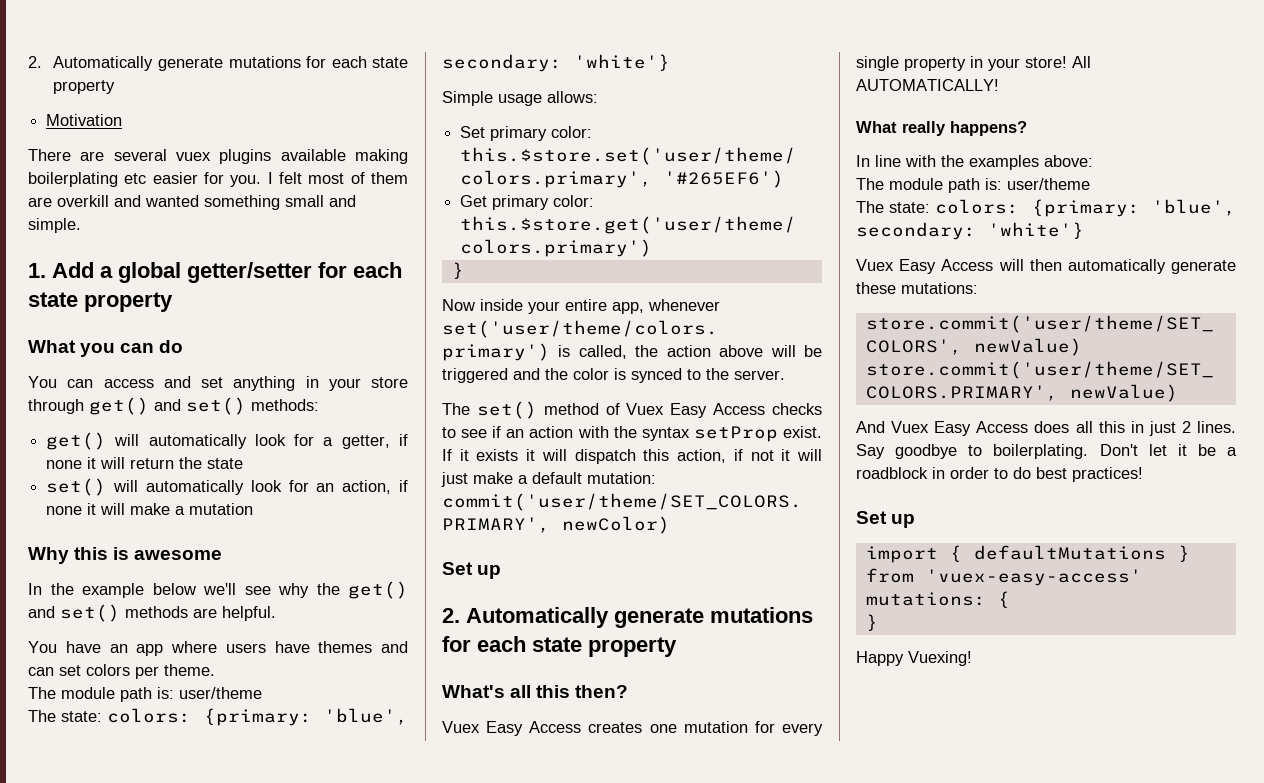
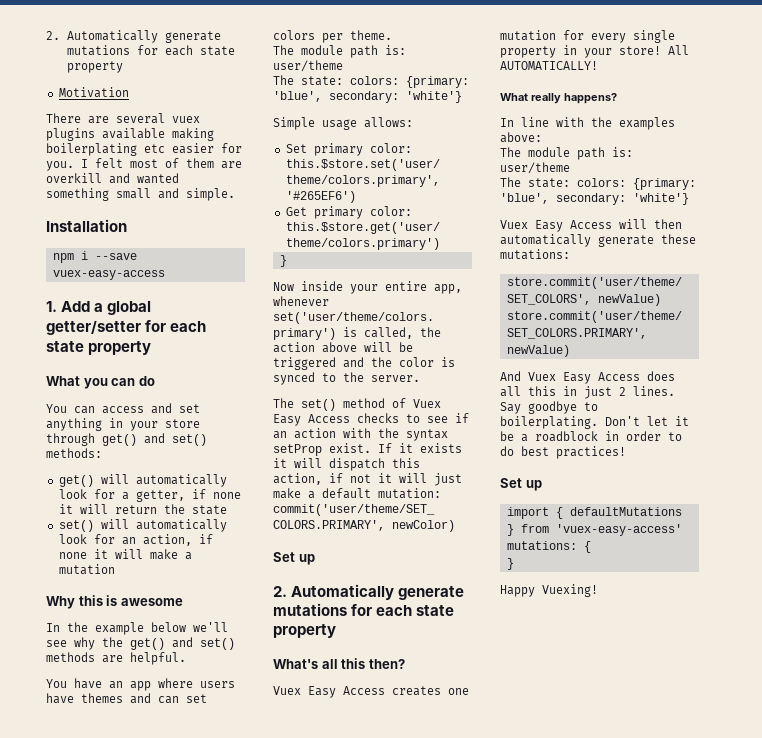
(81, 225) none -> [46,219,127,232] [52,251,137,263] [52,270,165,280] // Installation // npm i --save vuex-easy-access

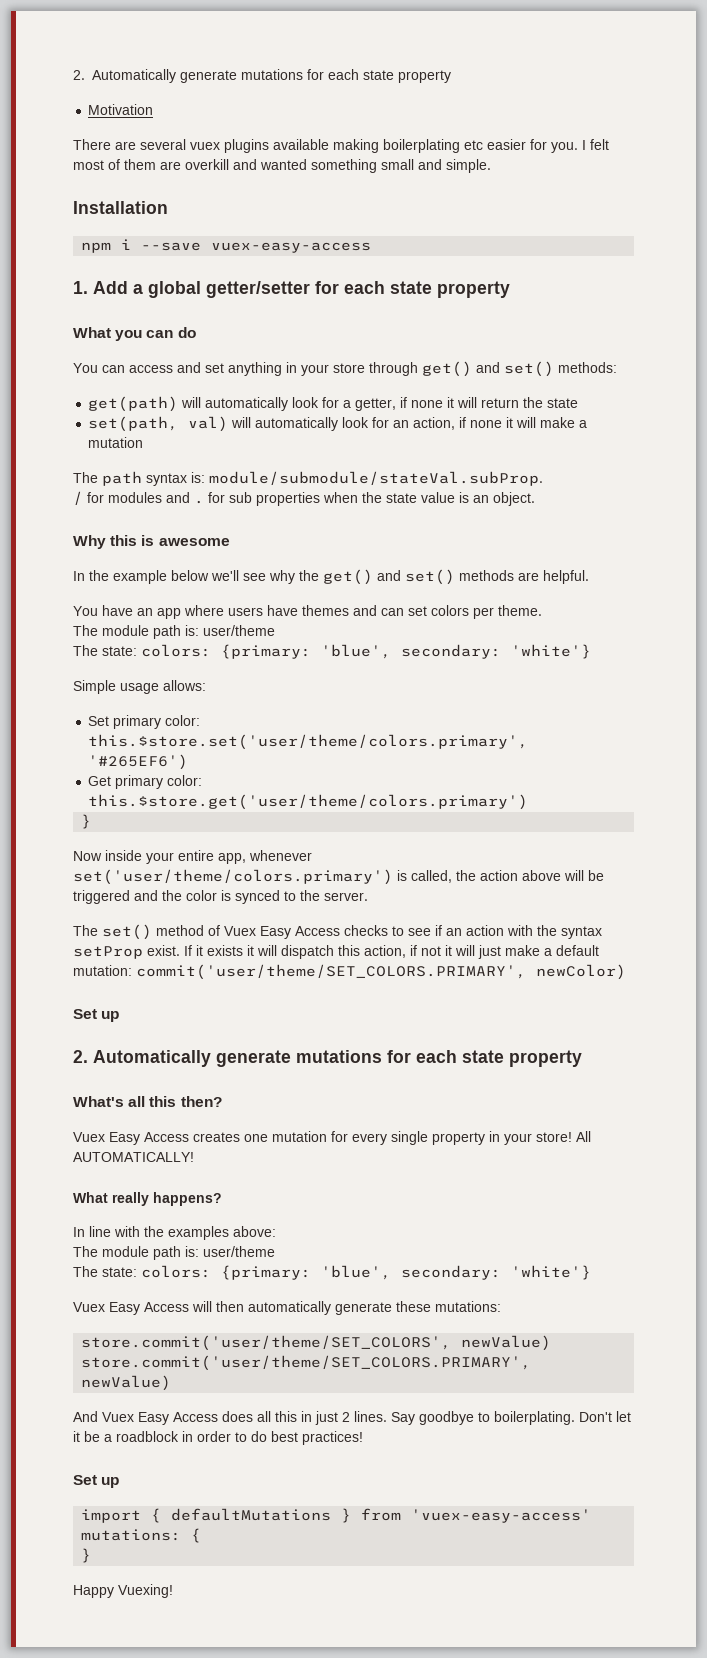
[58,475,94,487] get() -> [88,396,179,412] get(path)
[58,520,94,532] set() -> [88,416,229,432] set(path, val)
(115, 569) none -> [73,471,543,486] [73,491,535,506] // The path syntax is: module/submodule/stateVal.subProp. // / for modules and . for sub properties when the state value is an object.

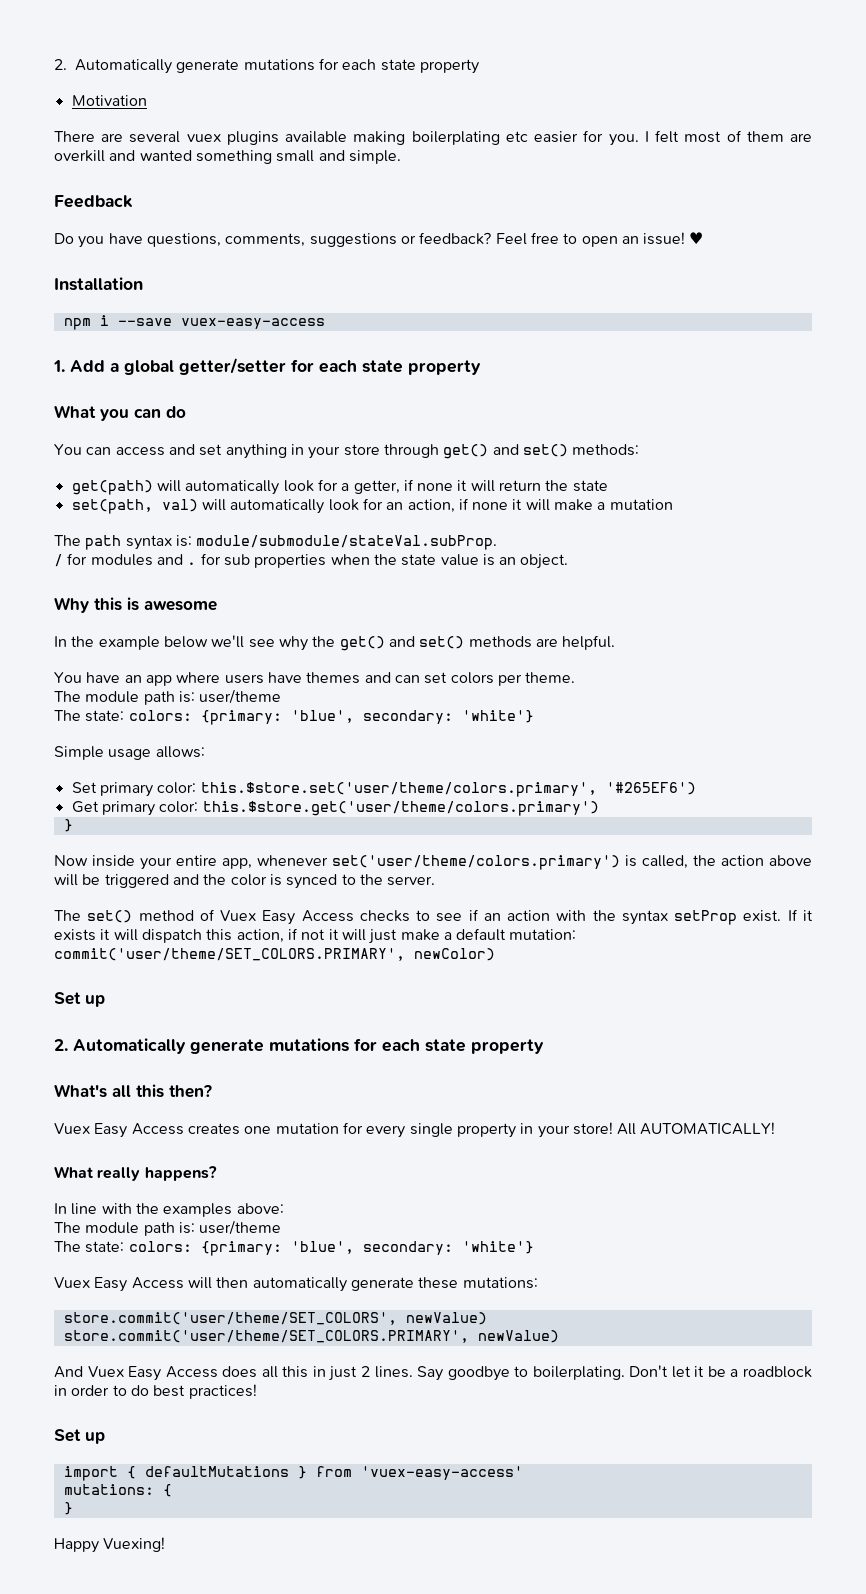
(491, 166) none -> [54,195,133,208] [54,232,704,248] // Feedback // Do you have questions, comments, suggestions or feedback? Feel free to open an issue! ♥

